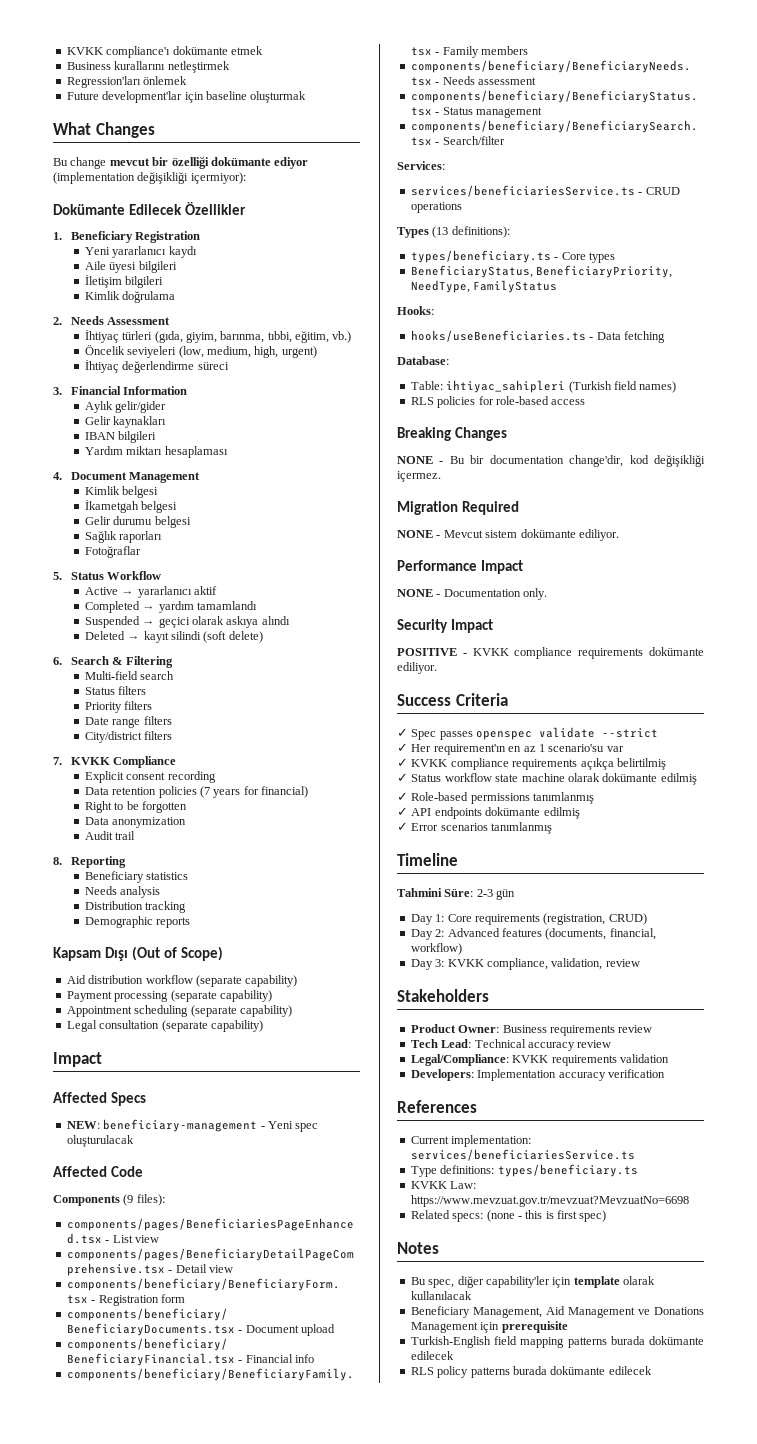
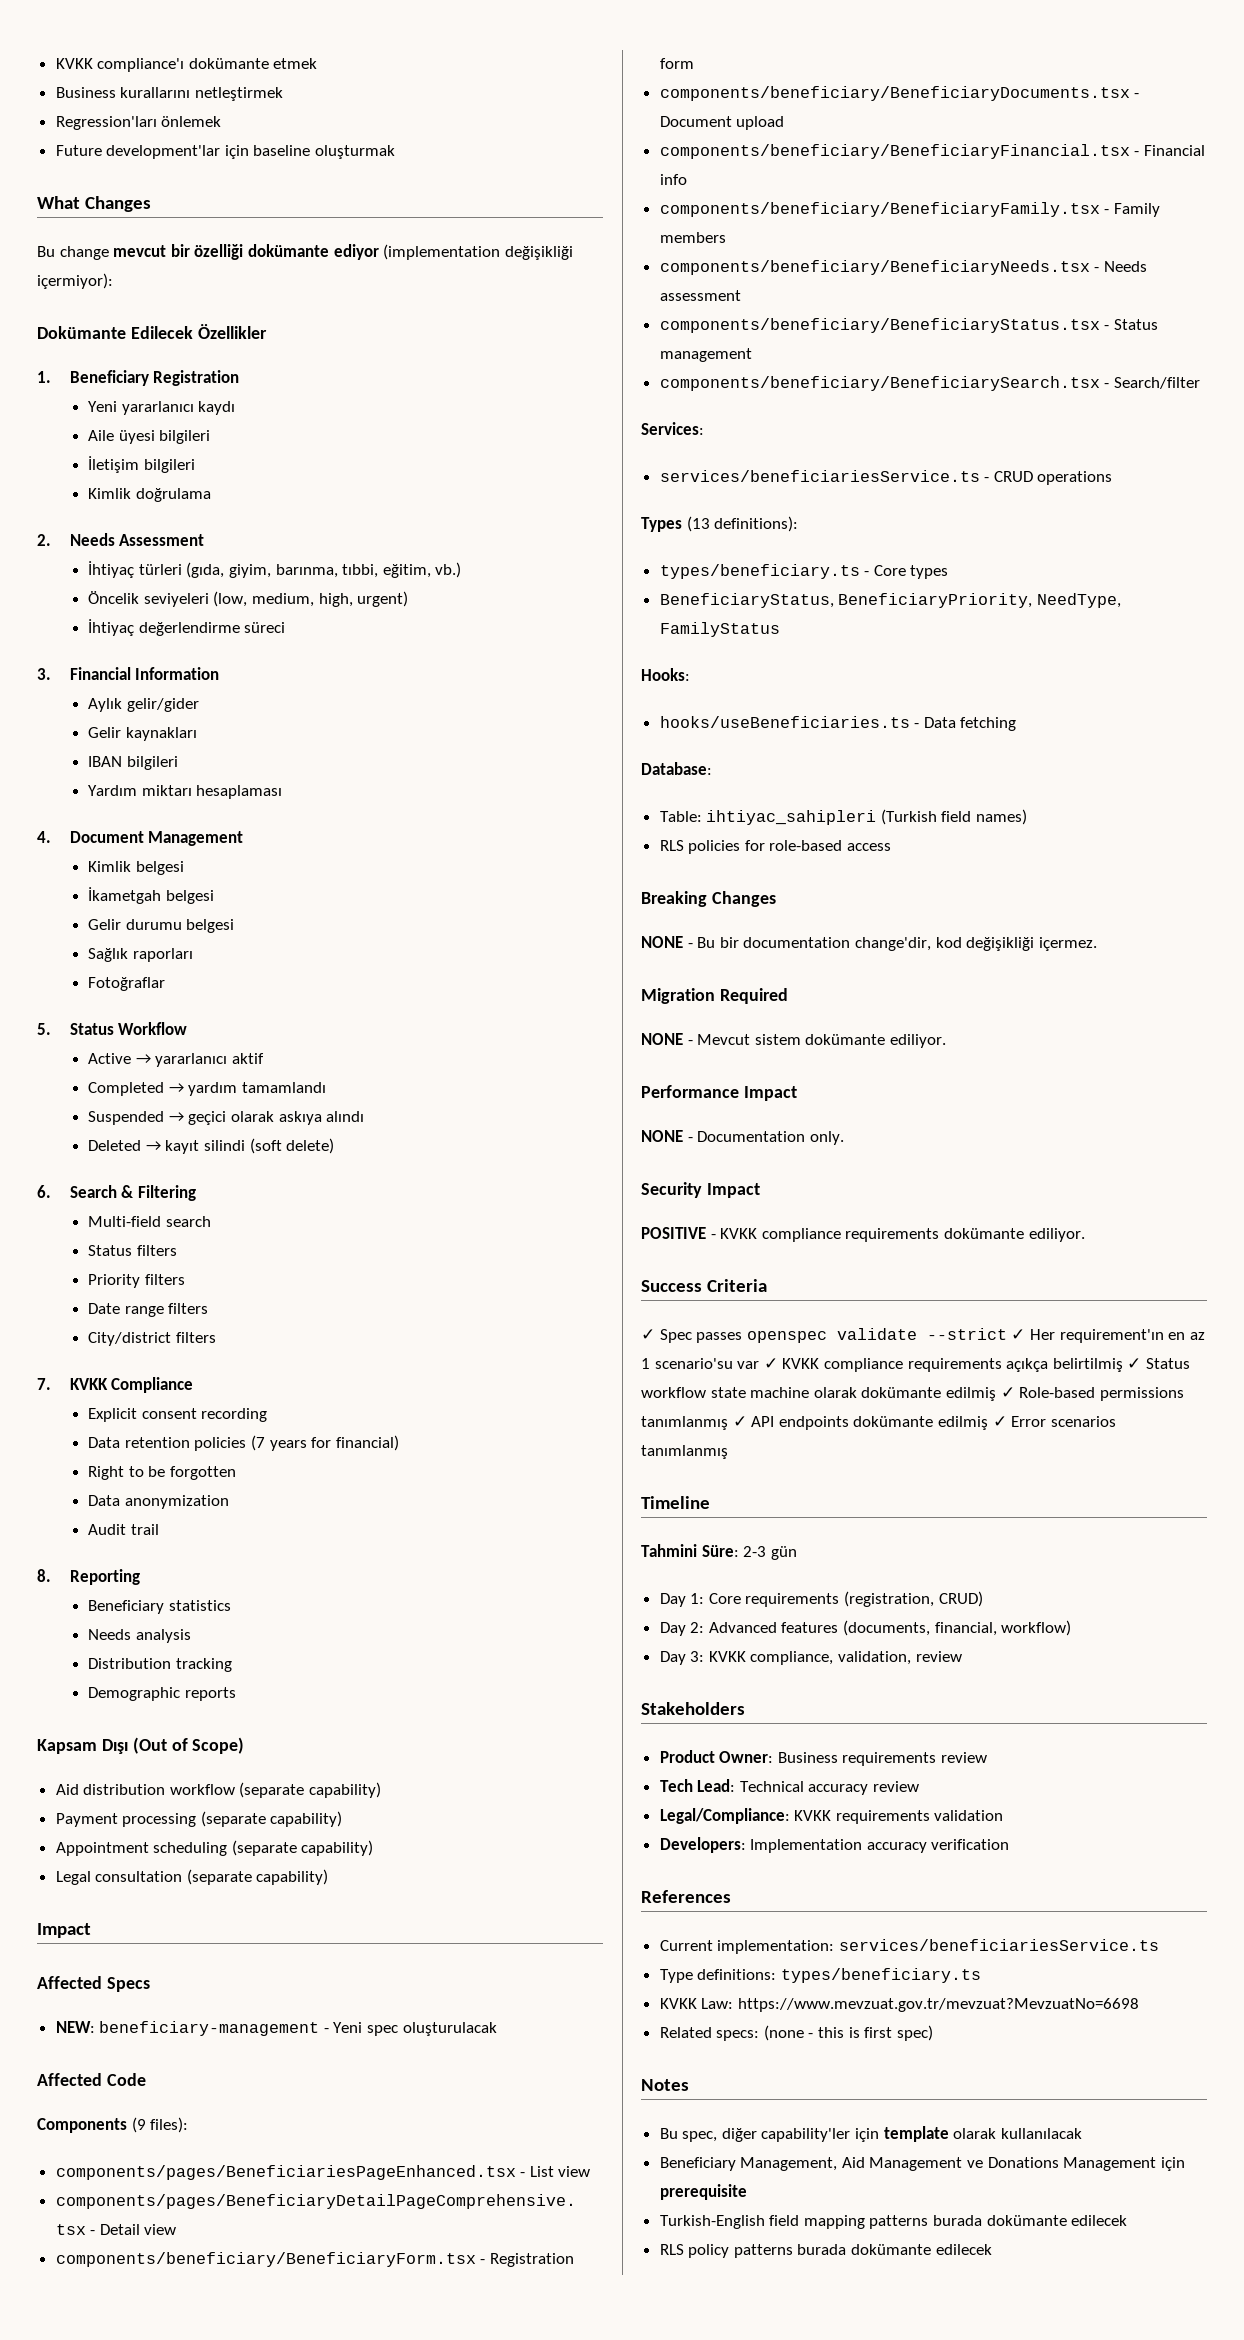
(659, 733) // -> (1007, 1334) none
(624, 749) // -> (760, 1365) none
(666, 764) // -> (1123, 1365) none
(697, 779) // -> (996, 1394) none
(595, 798) // -> (728, 1423) none
(580, 813) // -> (988, 1423) none

